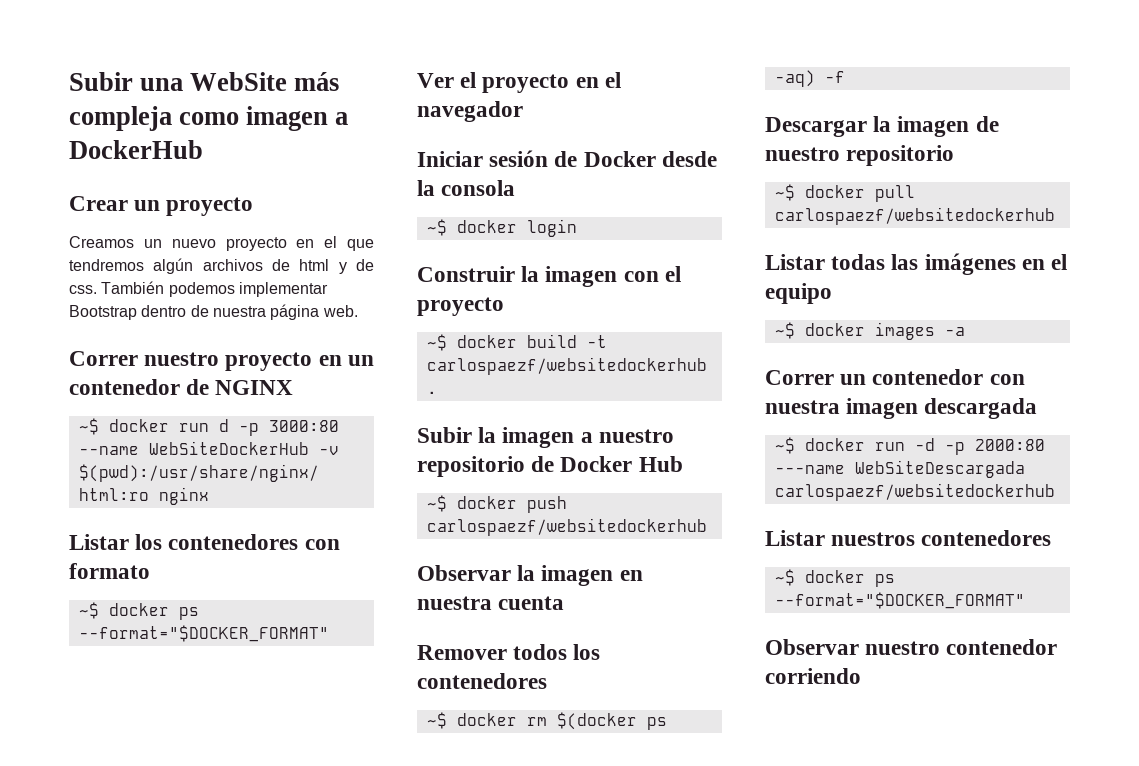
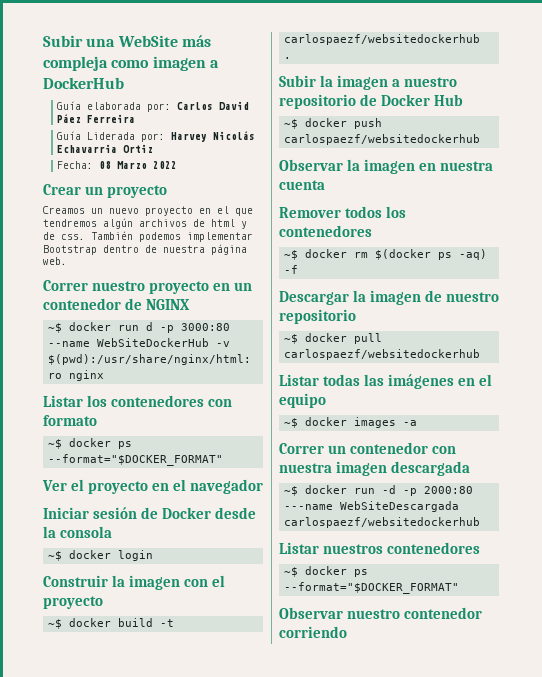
(203, 149) none -> [56,101,249,112] [56,114,135,123] [56,131,255,142] [56,144,153,153] [56,161,177,169] // Guía elaborada por: Carlos David Páez Ferreira // Guía Liderada por: Harvey Nicolás Echavarria Ortiz // Fecha: 08 Marzo 2022

